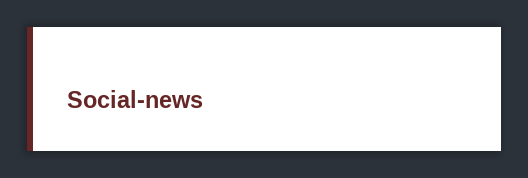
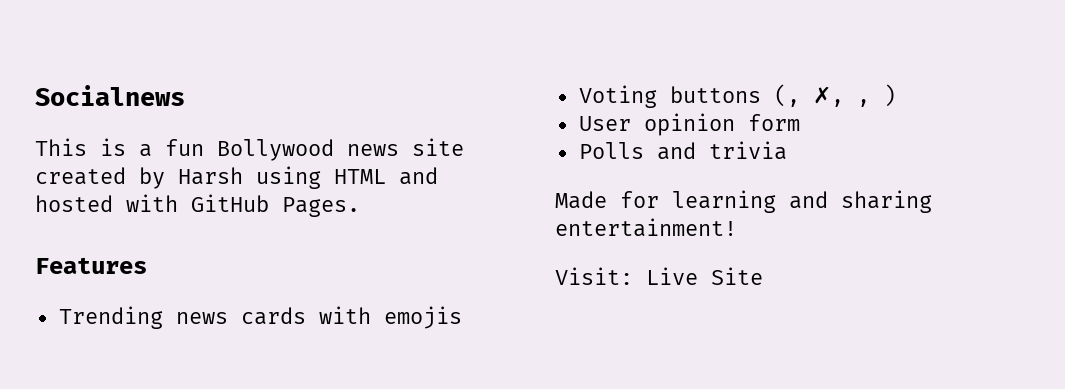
[67,90,203,108] Social-news -> [35,85,185,106] [35,138,464,161] [35,166,438,189] [35,194,360,217] [35,257,147,274] [58,306,462,329] [578,84,896,108] [578,113,800,136] [578,141,787,160] [555,190,932,213] [555,218,737,237] [555,267,763,285] Socialnews // This is a fun Bollywood news site created by Harsh using HTML and hosted with GitHub Pages. // Features // Trending news cards with emojis // Voting buttons (, ✗, , ) // User opinion form // Polls and trivia // Made for learning and sharing entertainment! // Visit: Live Site

